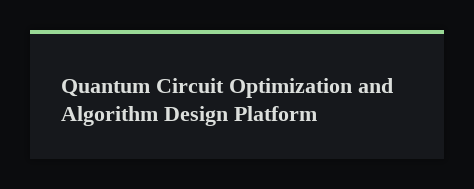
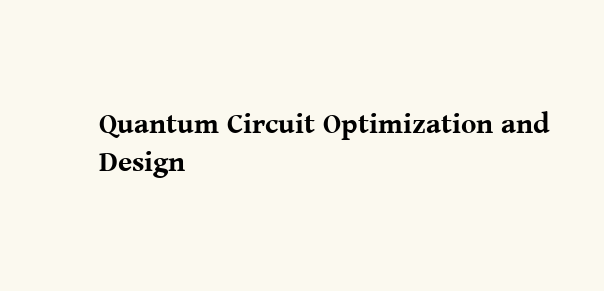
[61,106,317,126] Algorithm Design Platform -> [99,151,185,178] Design

